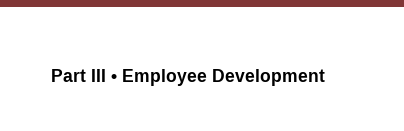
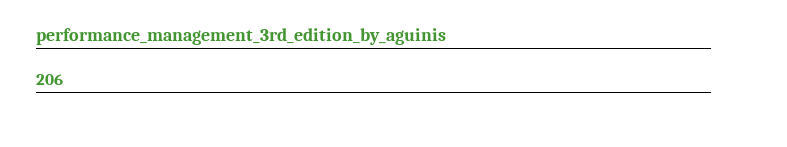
[51,69,325,86] Part III • Employee Development -> [36,28,446,45] [36,74,63,85] performance_management_3rd_edition_by_aguinis // 206

